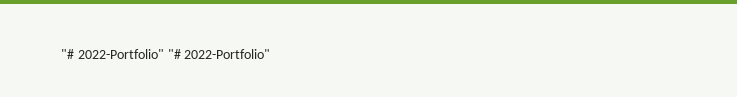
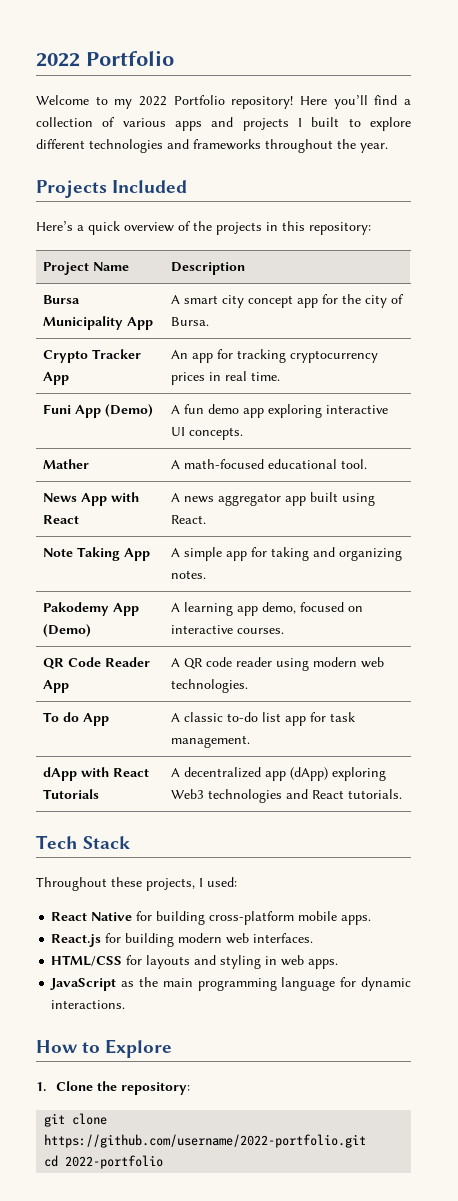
[61,49,271,59] "# 2022-Portfolio" "# 2022-Portfolio" -> [36,50,174,67] [36,95,412,109] [36,117,411,131] [36,139,388,153] [36,180,188,198] [36,221,371,235] [43,262,130,275] [171,262,246,275] [43,295,81,304] [43,316,154,330] [171,294,405,308] [171,317,210,326] [43,349,142,363] [43,372,70,385] [171,349,379,363] [171,371,281,385] [43,404,154,418] [171,404,389,418] [171,427,244,440] [43,459,90,469] [171,459,368,469] [43,492,140,506] [43,515,80,524] [171,492,376,506] [171,515,207,524] [43,547,151,561] [171,547,403,561] [171,570,207,579] [43,602,140,616] [43,624,92,637] [171,602,364,616] [171,625,285,634] [43,657,151,669] [43,680,70,693] [171,657,385,671] [171,679,249,693] [43,712,110,726] [171,712,356,726] [171,735,251,748] [43,767,150,781] [43,789,100,799] [171,767,387,781] [171,789,403,803] [36,835,131,849] [36,877,237,891] [51,911,372,925] [51,933,314,947] [51,955,339,969] [50,977,412,991] [51,1000,126,1009] [36,1039,173,1058] [36,1081,190,1095] [44,1113,108,1127] [44,1134,367,1148] [44,1155,164,1169] 2022 Portfolio // Welcome to my 2022 Portfolio repository! Here you’ll find a collection of various apps and projects I built to explore different technologies and frameworks throughout the year. // Projects Included // Here’s a quick overview of the projects in this repository: // Project Name | Description // Bursa Municipality App | A smart city concept app for the city of Bursa. // Crypto Tracker App | An app for tracking cryptocurrency prices in real time. // Funi App (Demo) | A fun demo app exploring interactive UI concepts. // Mather | A math-focused educational tool. // News App with React | A news aggregator app built using React. // Note Taking App | A simple app for taking and organizing notes. // Pakodemy App (Demo) | A learning app demo, focused on interactive courses. // QR Code Reader App | A QR code reader using modern web technologies. // To do App | A classic to-do list app for task management. // dApp with React Tutorials | A decentralized app (dApp) exploring Web3 technologies and React tutorials. // Tech Stack // Throughout these projects, I used: // React Native for building cross-platform mobile apps. // React.js for building modern web interfaces. // HTML/CSS for layouts and styling in web apps. // JavaScript as the main programming language for dynamic interactions. // How to Explore // 1. Clone the repository: // git clone https://github.com/username/2022-portfolio.git // cd 2022-portfolio

